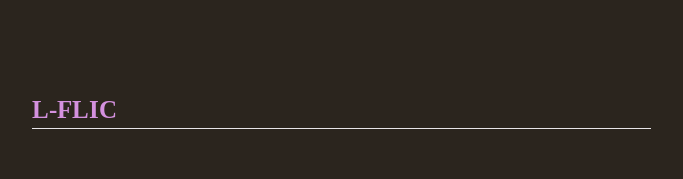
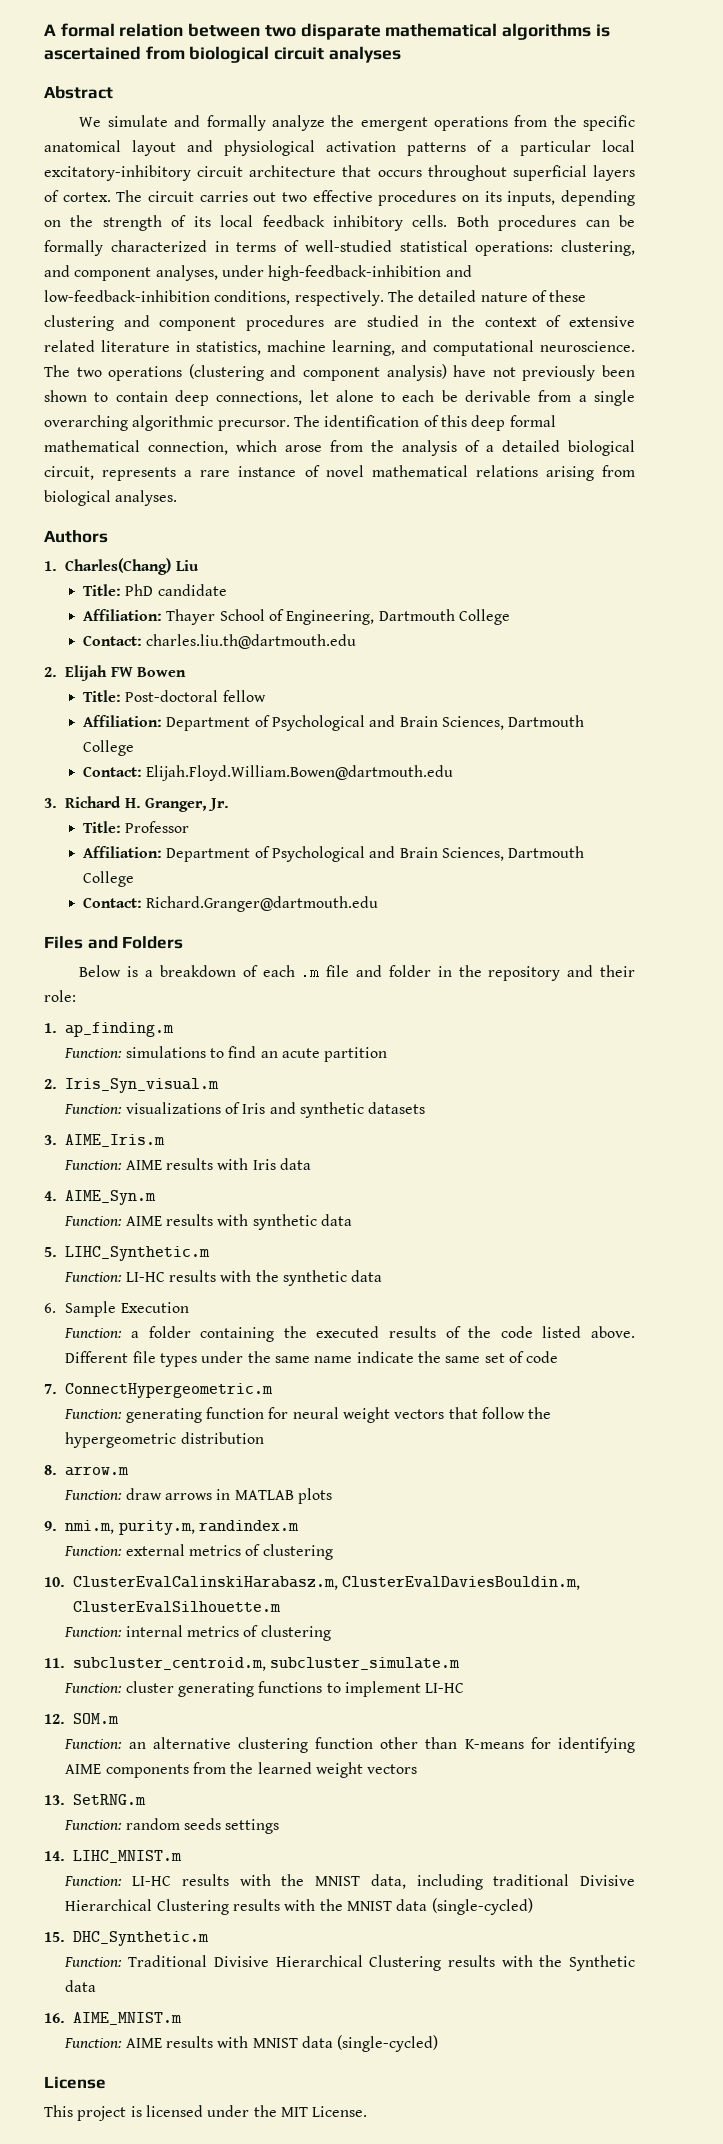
[32,101,117,118] L-FLIC -> [44,23,610,40] [44,46,401,63] [44,86,113,99] [79,115,636,131] [44,140,635,156] [44,165,635,181] [44,190,635,206] [44,215,635,231] [44,240,635,256] [44,265,472,281] [44,290,587,306] [44,315,635,331] [44,340,635,356] [44,364,636,381] [44,390,635,406] [44,415,556,431] [44,440,635,456] [44,465,636,481] [44,490,178,506] [44,530,108,543] [44,558,199,575] [83,584,227,596] [83,609,510,625] [83,634,357,649] [44,665,187,681] [83,690,266,702] [83,715,585,731] [83,740,135,756] [83,765,454,781] [44,796,230,812] [83,821,190,833] [83,846,585,862] [83,871,135,887] [83,896,379,912] [44,936,184,949] [79,965,635,981] [44,990,76,1002] [44,1022,175,1037] [64,1046,388,1062] [44,1078,220,1093] [64,1102,426,1118] [44,1134,166,1147] [64,1158,312,1170] [44,1190,157,1205] [64,1214,353,1230] [44,1246,211,1261] [64,1270,383,1286] [44,1301,189,1317] [64,1326,636,1342] [65,1351,559,1367] [44,1383,274,1398] [64,1407,552,1423] [65,1432,264,1448] [44,1465,130,1476] [64,1488,333,1504] [44,1520,300,1535] [64,1544,333,1560] [44,1576,581,1590] [73,1601,281,1613] [64,1625,331,1641] [44,1657,461,1671] [64,1681,465,1697] [44,1713,119,1724] [64,1737,635,1753] [65,1762,418,1778] [44,1794,146,1805] [64,1818,280,1834] [44,1850,182,1863] [64,1874,636,1890] [65,1898,533,1915] [44,1931,209,1946] [64,1955,636,1971] [65,1980,97,1992] [44,2012,182,2025] [64,2035,439,2052] [44,2076,106,2089] [44,2105,368,2121] A formal relation between two disparate mathematical algorithms is ascertained from biological circuit analyses // Abstract // We simulate and formally analyze the emergent operations from the specific anatomical layout and physiological activation patterns of a particular local excitatory-inhibitory circuit architecture that occurs throughout superficial layers of cortex. The circuit carries out two effective procedures on its inputs, depending on the strength of its local feedback inhibitory cells. Both procedures can be formally characterized in terms of well-studied statistical operations: clustering, and component analyses, under high-feedback-inhibition and low-feedback-inhibition conditions, respectively. The detailed nature of these clustering and component procedures are studied in the context of extensive related literature in statistics, machine learning, and computational neuroscience. The two operations (clustering and component analysis) have not previously been shown to contain deep connections, let alone to each be derivable from a single overarching algorithmic precursor. The identification of this deep formal mathematical connection, which arose from the analysis of a detailed biological circuit, represents a rare instance of novel mathematical relations arising from biological analyses. // Authors // 1. Charles(Chang) Liu // Title: PhD candidate // Affiliation: Thayer School of Engineering, Dartmouth College // Contact: charles.liu.th@dartmouth.edu // 2. Elijah FW Bowen // Title: Post-doctoral fellow // Affiliation: Department of Psychological and Brain Sciences, Dartmouth College // Contact: Elijah.Floyd.William.Bowen@dartmouth.edu // 3. Richard H. Granger, Jr. // Title: Professor // Affiliation: Department of Psychological and Brain Sciences, Dartmouth College // Contact: Richard.Granger@dartmouth.edu // Files and Folders // Below is a breakdown of each .m file and folder in the repository and their role: // 1. ap_finding.m // Function: simulations to find an acute partition // 2. Iris_Syn_visual.m // Function: visualizations of Iris and synthetic datasets // 3. AIME_Iris.m // Function: AIME results with Iris data // 4. AIME_Syn.m // Function: AIME results with synthetic data // 5. LIHC_Synthetic.m // Function: LI-HC results with the synthetic data // 6. Sample Execution // Function: a folder containing the executed results of the code listed above. Different file types under the same name indicate the same set of code // 7. ConnectHypergeometric.m // Function: generating function for neural weight vectors that follow the hypergeometric distribution // 8. arrow.m // Function: draw arrows in MATLAB plots // 9. nmi.m, purity.m, randindex.m // Function: external metrics of clustering // 10. ClusterEvalCalinskiHarabasz.m, ClusterEvalDaviesBouldin.m, ClusterEvalSilhouette.m // Function: internal metrics of clustering // 11. subcluster_centroid.m, subcluster_simulate.m // Function: cluster generating functions to implement LI-HC // 12. SOM.m // Function: an alternative clustering function other than K-means for identifying AIME components from the learned weight vectors // 13. SetRNG.m // Function: random seeds settings // 14. LIHC_MNIST.m // Function: LI-HC results with the MNIST data, including traditional Divisive Hierarchical Clustering results with the MNIST data (single-cycled) // 15. DHC_Synthetic.m // Function: Traditional Divisive Hierarchical Clustering results with the Synthetic data // 16. AIME_MNIST.m // Function: AIME results with MNIST data (single-cycled) // License // This project is licensed under the MIT License.

